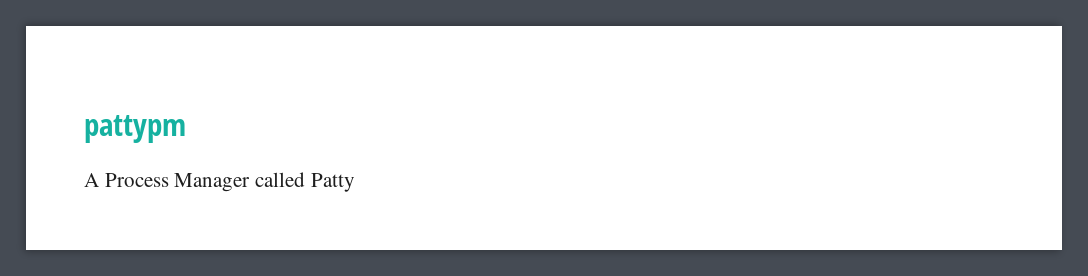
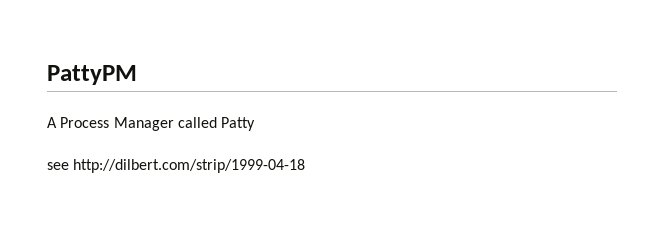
[84,115,186,143] pattypm -> [47,65,137,85] PattyPM
(355, 182) none -> [47,159,306,173] // see http://dilbert.com/strip/1999-04-18

